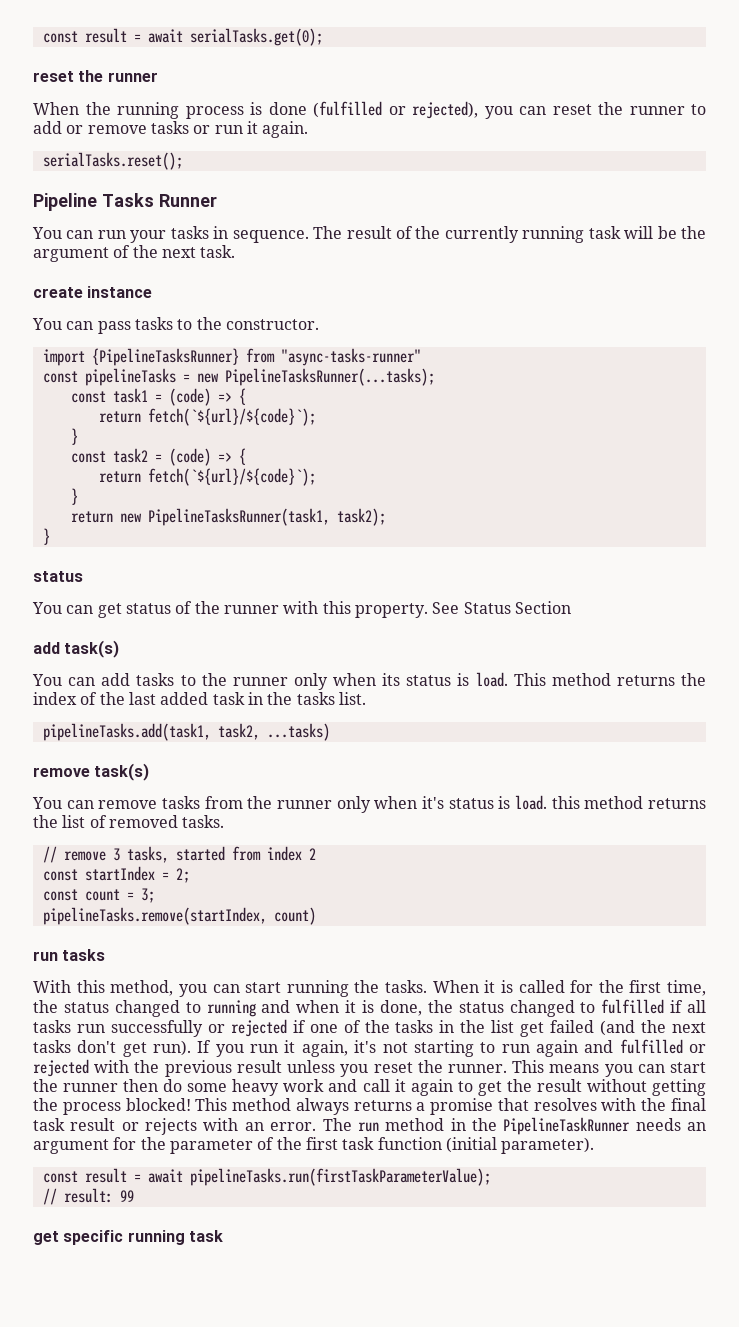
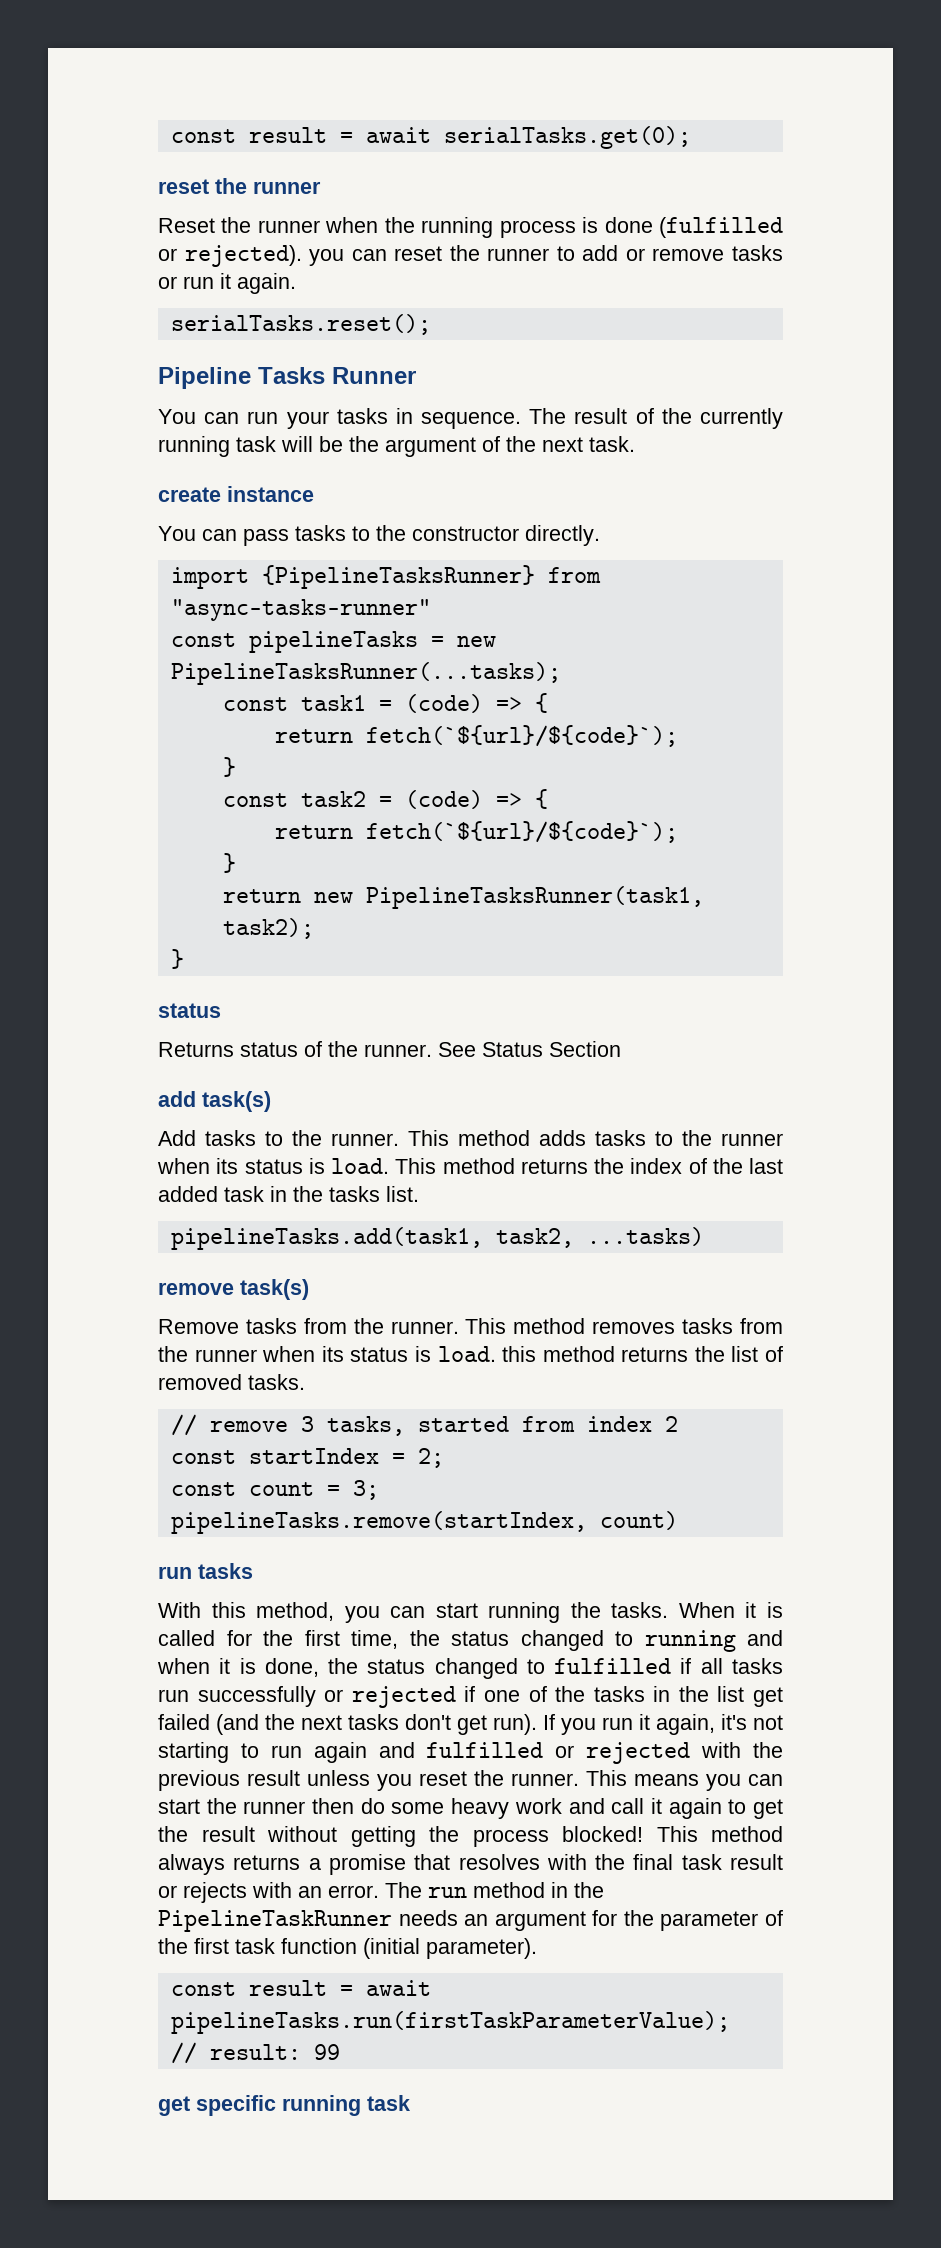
[33,102,79,115] When -> [158,217,379,233] Reset the runner when
[412,101,478,119] rejected), -> [184,245,302,267] rejected).
[225,319,319,330] constructor. -> [412,525,600,546] constructor directly.
[32,601,428,618] You can get status of the runner with this property. -> [158,1041,432,1057] Returns status of the runner.
[32,673,131,686] You can add -> [158,1130,586,1146] Add tasks to the runner. This method adds
[293,673,328,690] only -> (783, 1139) none
[32,797,158,809] You can remove -> [158,1318,676,1334] Remove tasks from the runner. This method removes
[336,796,445,813] only when it's -> [262,1346,344,1362] when its

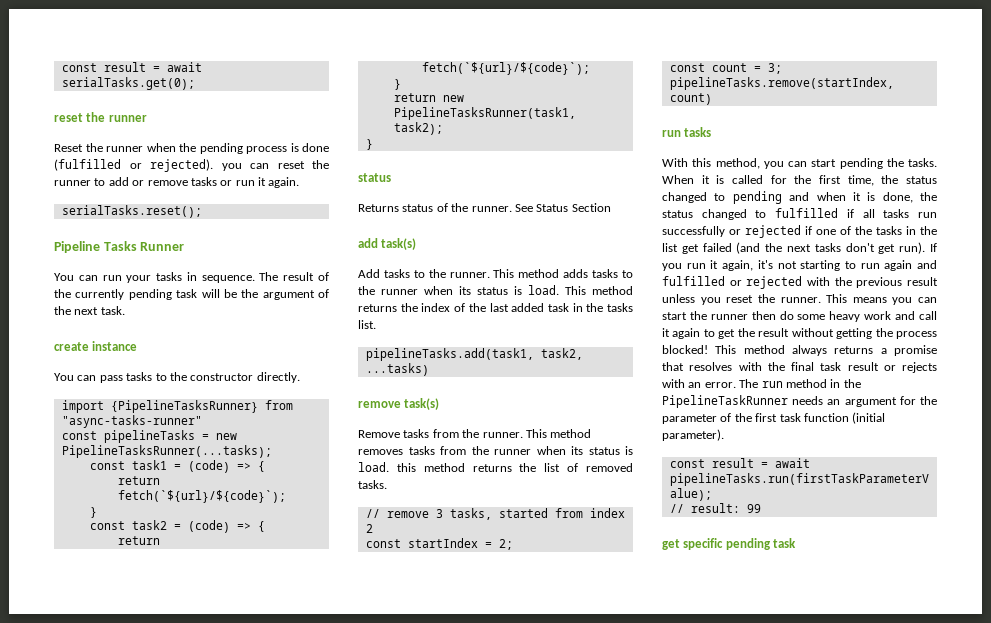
[421,217,494,238] running -> [199,143,243,154] pending
[158,436,230,457] running -> [128,289,172,300] pending
[488,1602,561,1623] running -> [839,158,883,169] pending
[644,1630,736,1652] running -> [732,191,782,204] pending
[282,2095,361,2116] running -> [725,538,771,550] pending

